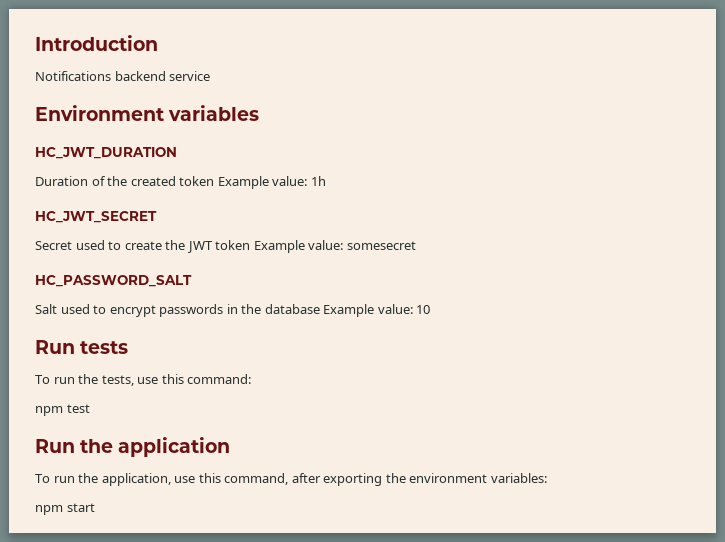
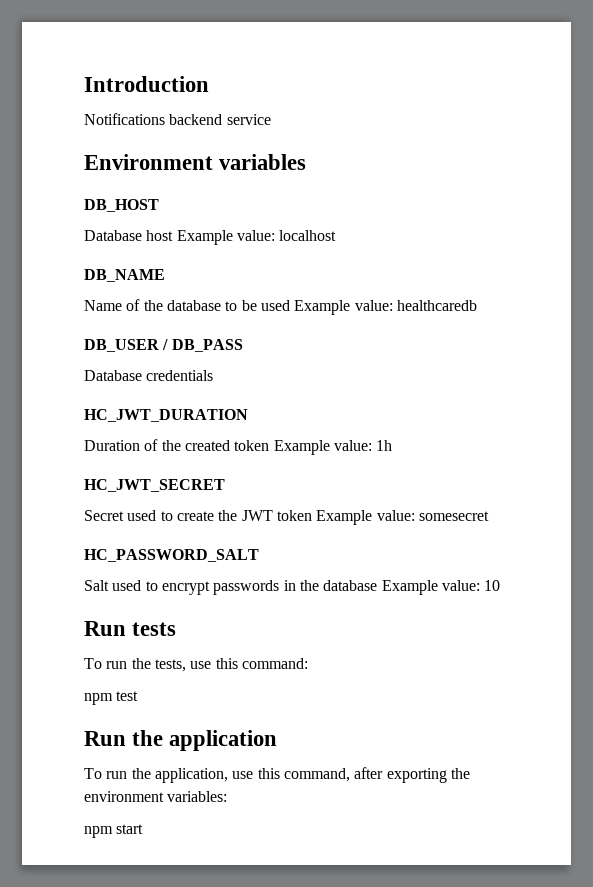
(260, 113) none -> [84,199,159,212] [84,230,337,245] [84,269,165,282] [84,299,477,315] [84,339,243,352] [84,370,214,381] // DB_HOST // Database host Example value: localhost // DB_NAME // Name of the database to be used Example value: healthcaredb // DB_USER / DB_PASS // Database credentials

